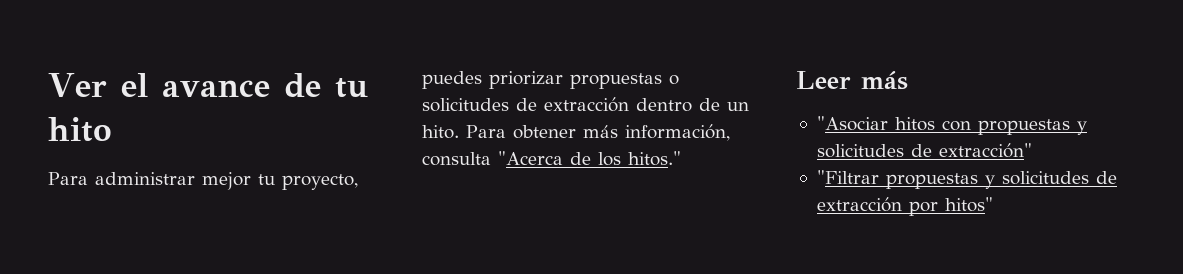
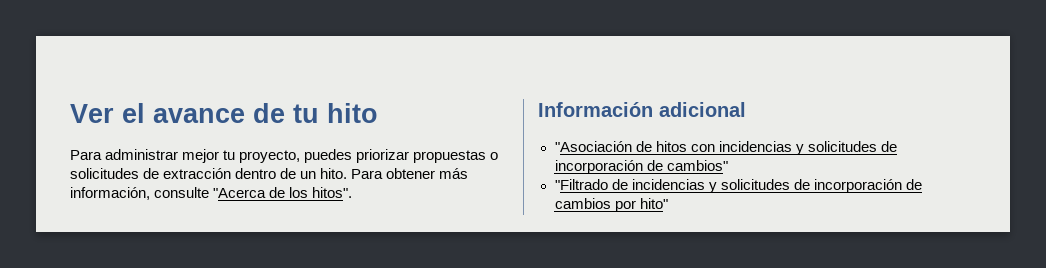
[422,152,491,166] consulta -> [154,187,210,198] consulte
[628,151,681,166] [796,71,908,90] [816,116,888,131] hitos." // Leer más // "Asociar -> [312,187,353,198] [538,102,746,117] [554,141,652,152] hitos". // Información adicional // "Asociación de
[977,119,1087,135] [816,143,1032,158] [816,170,1117,189] [816,197,993,216] propuestas y solicitudes de extracción" // "Filtrar propuestas y solicitudes de extracción por hitos" -> [718,141,897,155] [554,160,728,174] [554,179,922,193] [554,198,668,212] incidencias y solicitudes de incorporación de cambios" // "Filtrado de incidencias y solicitudes de incorporación de cambios por hito"

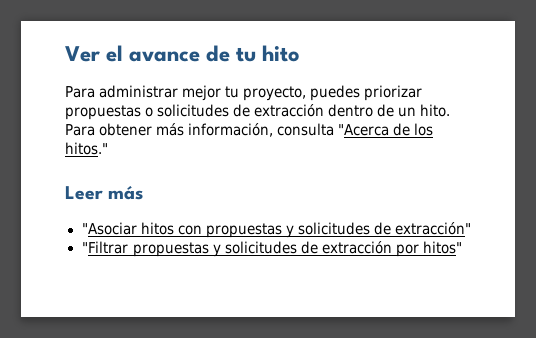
[154,187,210,198] consulte -> [277,123,335,136] consulta
[312,187,353,198] [538,102,746,117] [554,141,652,152] hitos". // Información adicional // "Asociación de -> [65,142,108,155] [65,185,144,200] [81,222,137,235] hitos." // Leer más // "Asociar
[718,141,897,155] [554,160,728,174] [554,179,922,193] [554,198,668,212] incidencias y solicitudes de incorporación de cambios" // "Filtrado de incidencias y solicitudes de incorporación de cambios por hito" -> [205,222,471,238] [81,241,462,257] propuestas y solicitudes de extracción" // "Filtrar propuestas y solicitudes de extracción por hitos"

